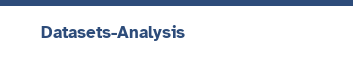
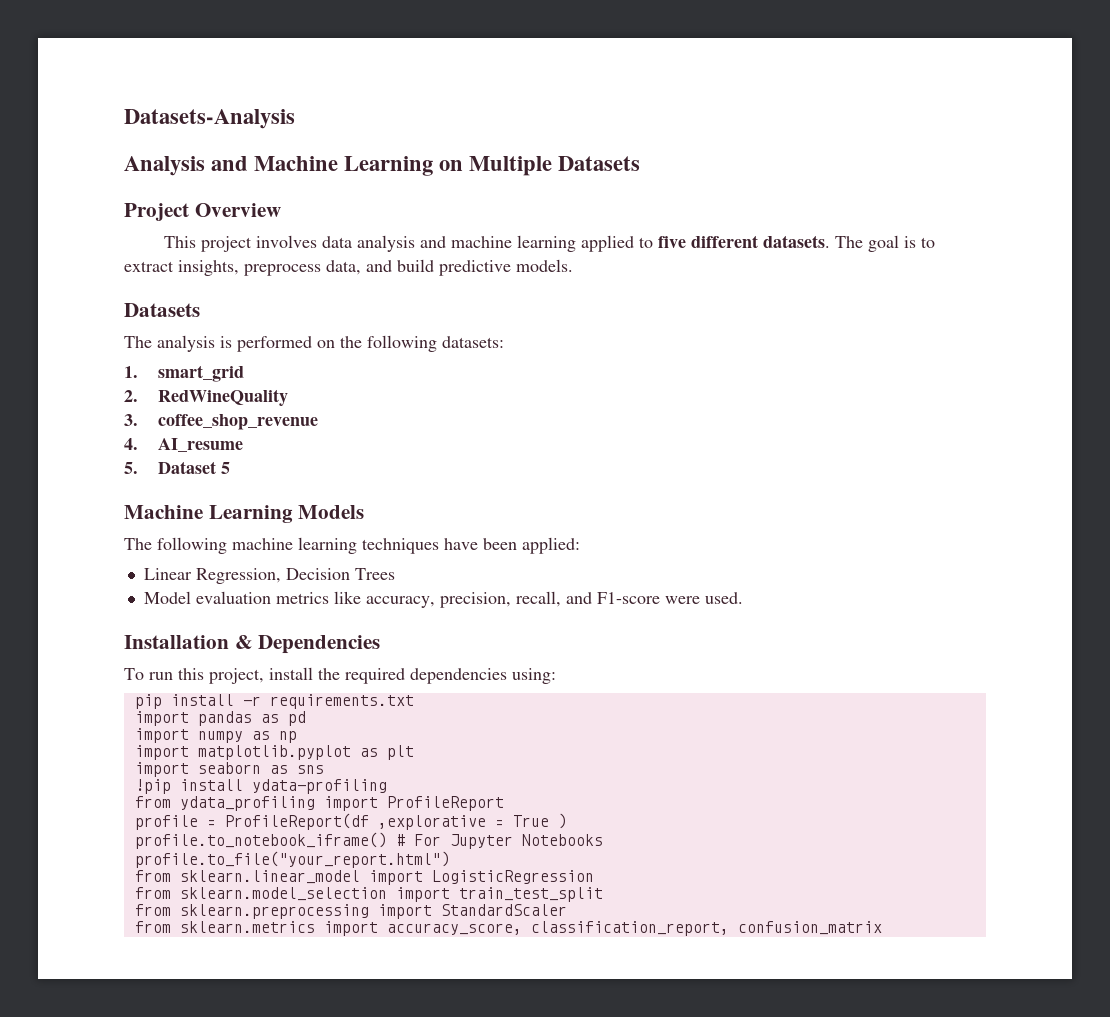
(185, 33) none -> [124,156,641,176] [124,203,281,221] [163,235,935,252] [124,259,573,276] [124,303,200,317] [124,335,504,352] [124,365,244,382] [124,389,288,406] [124,414,318,430] [124,438,243,452] [124,461,230,474] [124,505,365,523] [124,537,580,554] [143,568,395,584] [143,591,743,608] [124,635,381,654] [124,667,556,684] [134,694,414,709] [134,711,306,726] [134,728,297,743] [134,745,414,760] [134,762,324,777] [134,779,387,794] [134,796,504,811] [134,813,567,830] [134,832,603,849] [134,851,450,868] [134,870,594,885] [134,887,603,902] [134,904,567,919] [134,921,882,936] // Analysis and Machine Learning on Multiple Datasets // Project Overview // This project involves data analysis and machine learning applied to five different datasets. The goal is to extract insights, preprocess data, and build predictive models. // Datasets // The analysis is performed on the following datasets: // 1. smart_grid // 2. RedWineQuality // 3. coffee_shop_revenue // 4. AI_resume // 5. Dataset 5 // Machine Learning Models // The following machine learning techniques have been applied: // Linear Regression, Decision Trees // Model evaluation metrics like accuracy, precision, recall, and F1-score were used. // Installation & Dependencies // To run this project, install the required dependencies using: // pip install -r requirements.txt // import pandas as pd // import numpy as np // import matplotlib.pyplot as plt // import seaborn as sns // !pip install ydata-profiling // from ydata_profiling import ProfileReport // profile = ProfileReport(df ,explorative = True ) // profile.to_notebook_iframe() # For Jupyter Notebooks // profile.to_file("your_report.html") // from sklearn.linear_model import LogisticRegression // from sklearn.model_selection import train_test_split // from sklearn.preprocessing import StandardScaler // from sklearn.metrics import accuracy_score, classification_report, confusion_matrix

